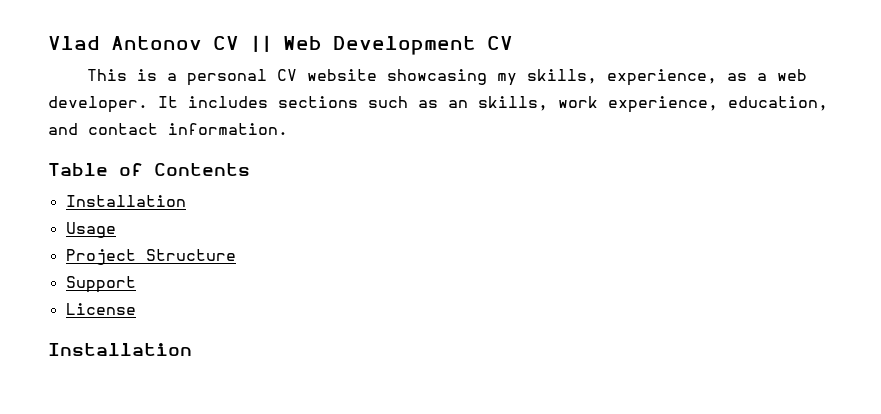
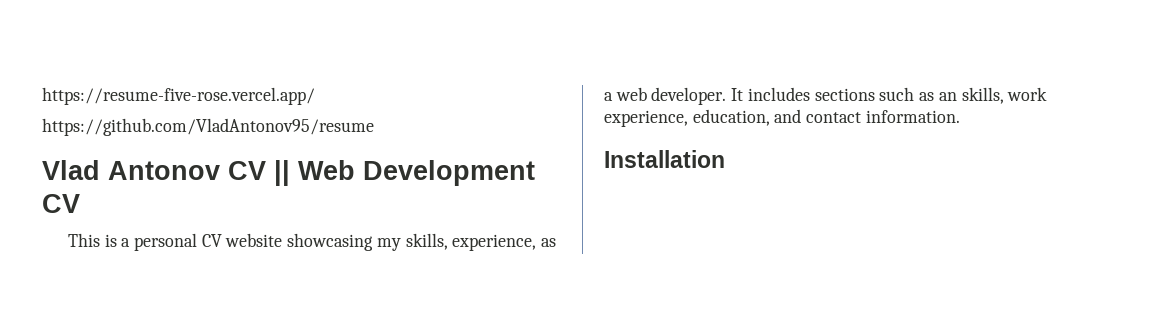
(48, 43) none -> [42,87,315,105] [42,118,374,136] https://resume-five-rose.vercel.app/ // https://github.com/VladAntonov95/resume //
[48,163,250,176] [65,195,186,207] [65,222,116,238] [65,249,236,265] [65,276,136,293] [65,303,136,315] // Table of Contents // Installation // Usage // Project Structure // Support // License -> (960, 116) none

